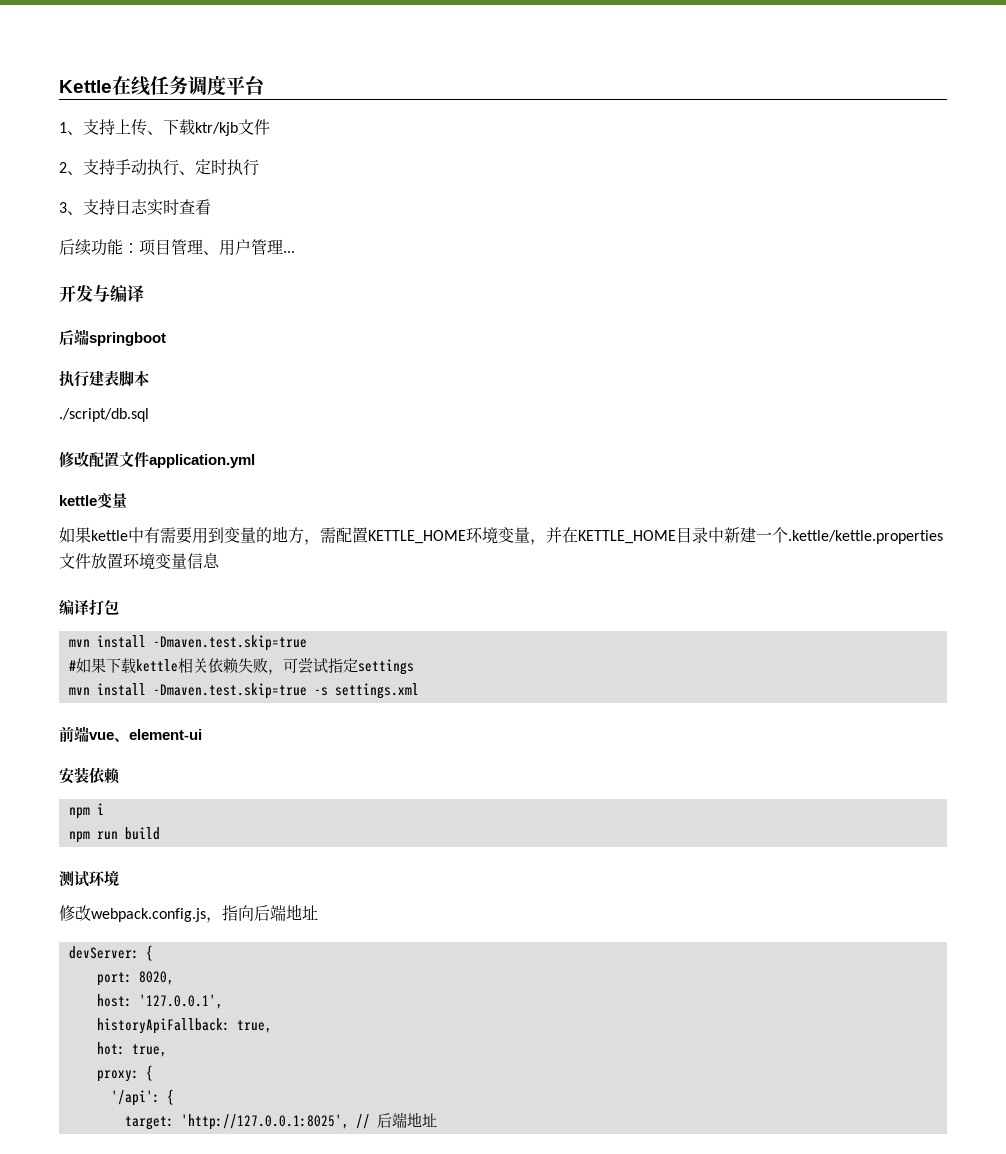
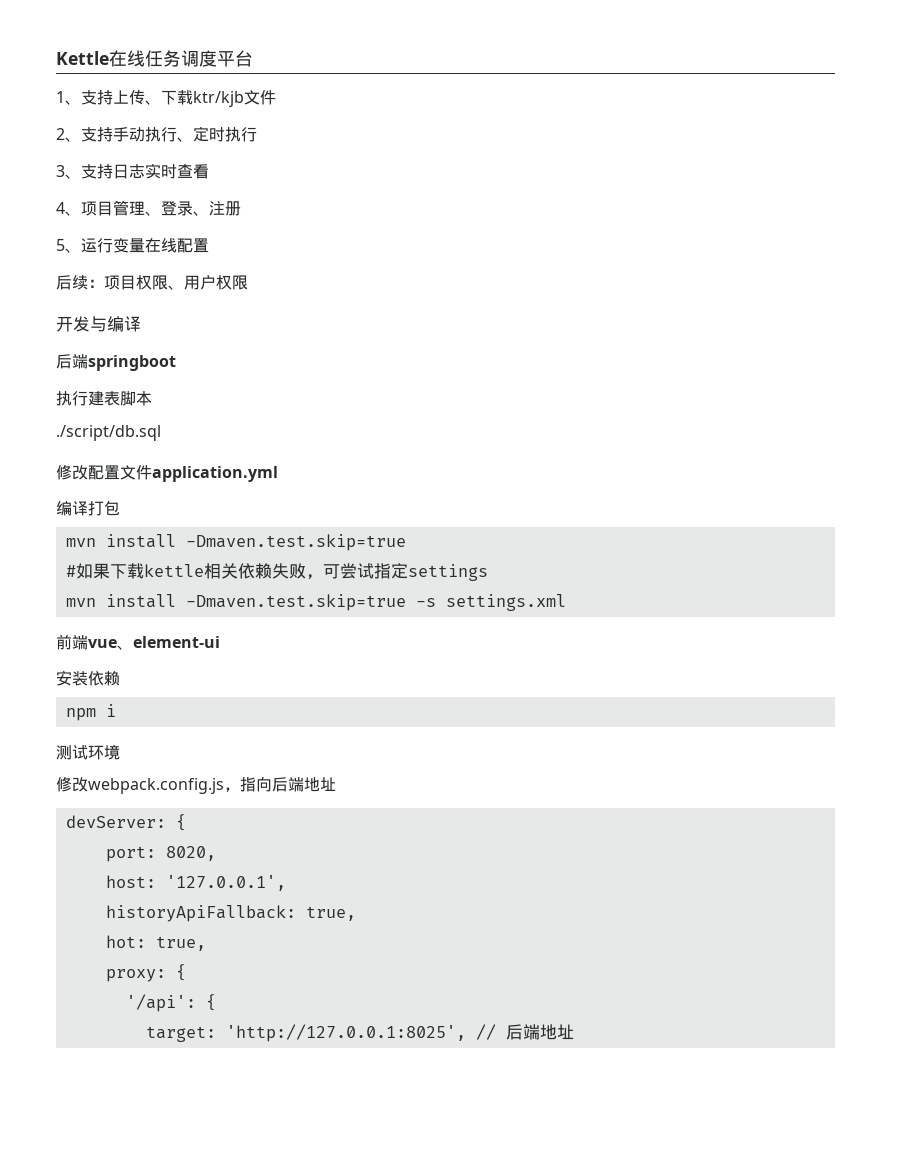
[59,239,295,256] 后续功能：项目管理、用户管理... -> [56,200,241,216] [56,238,209,253] [56,275,248,290] 4、项目管理、登录、注册 // 5、运行变量在线配置 // 后续：项目权限、用户权限
[59,492,127,509] [59,526,943,545] [59,553,220,570] // kettle变量 // 如果kettle中有需要用到变量的地方，需配置KETTLE_HOME环境变量，并在KETTLE_HOME目录中新建一个.kettle/kettle.properties文件放置环境变量信息 -> (278, 474) none
[68,827,160,843] // npm run build -> (116, 710) none

